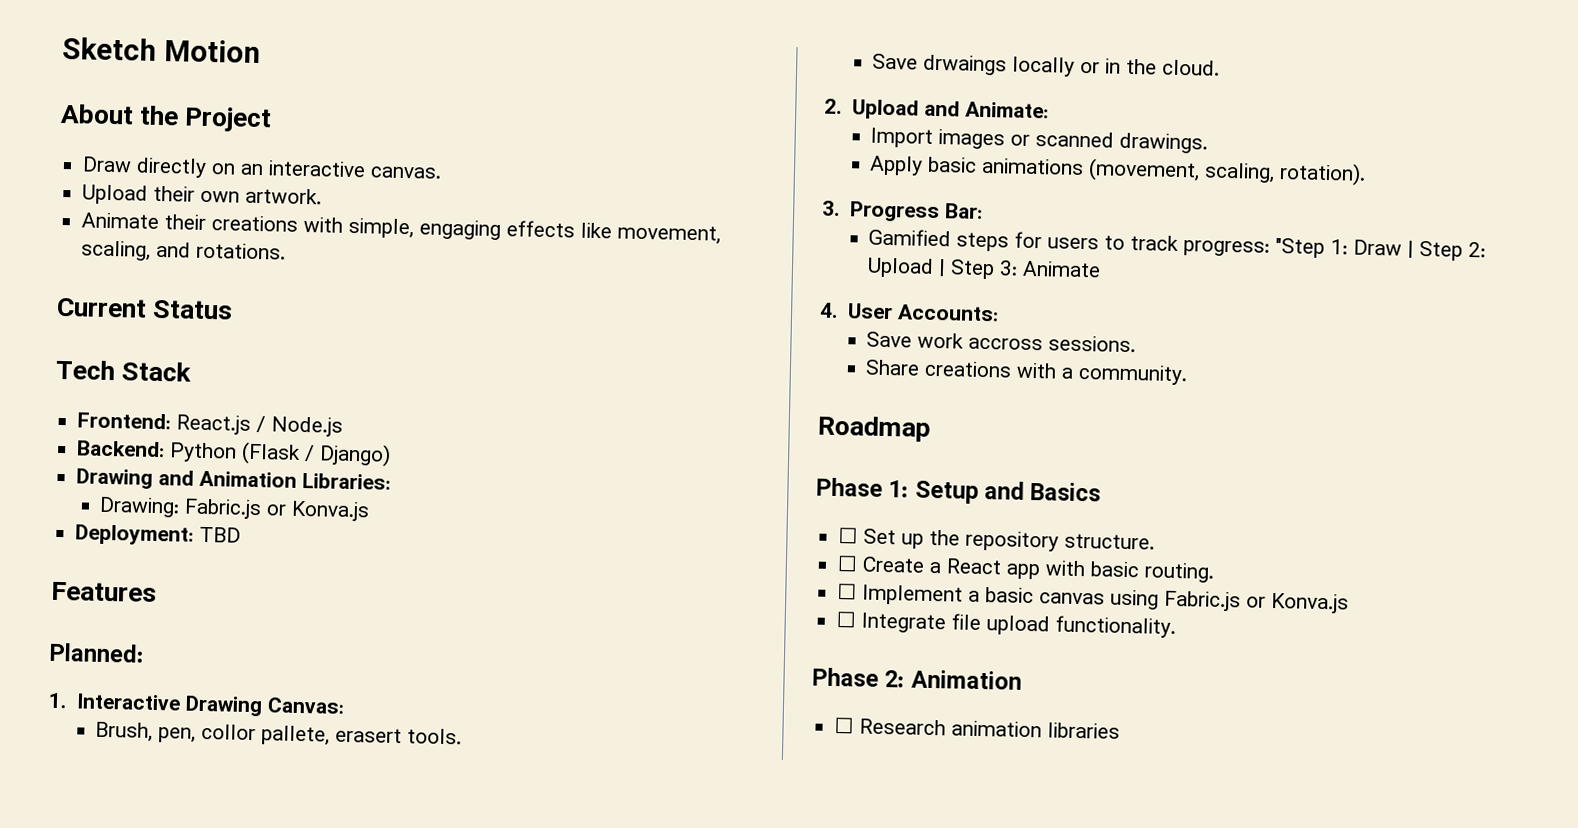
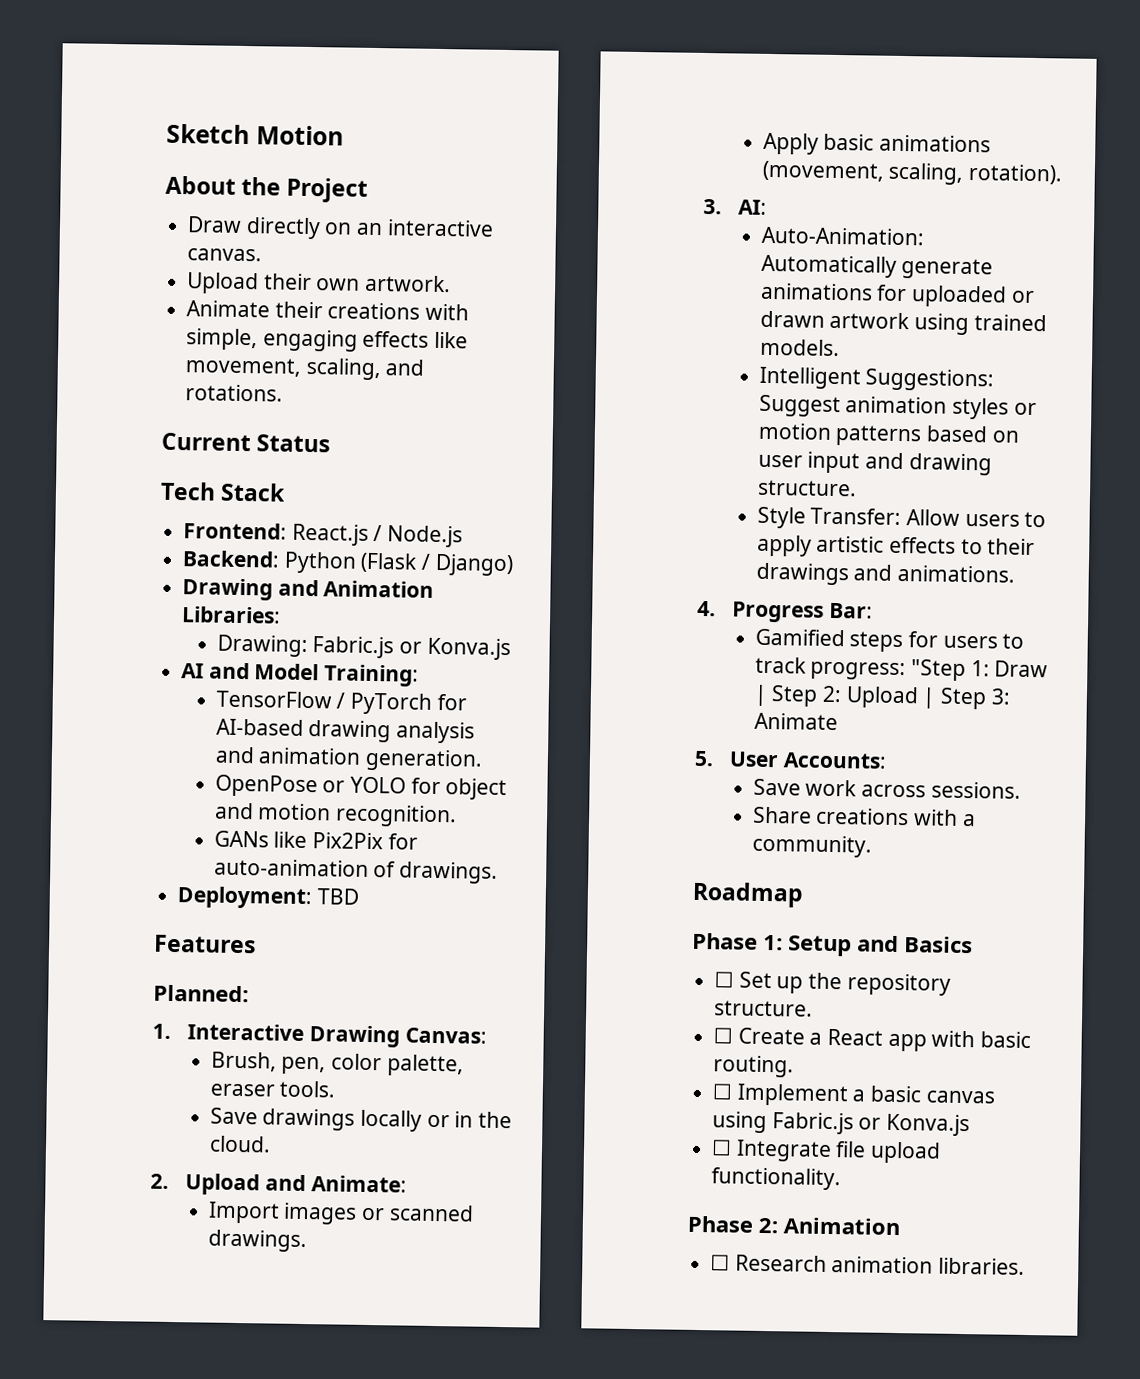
(371, 511) none -> [181,662,420,687] [215,690,467,715] [215,718,475,744] [214,746,483,772] [214,774,508,801] [213,802,457,828] [213,830,418,850] [213,858,498,884] // AI and Model Training: // TensorFlow / PyTorch for AI-based drawing analysis and animation generation. // OpenPose or YOLO for object and motion recognition. // GANs like Pix2Pix for auto-animation of drawings.
[201,723,403,746] collor pallete, erasert -> [330,1053,464,1077] [209,1083,275,1097] color palette, eraser
[923,54,1008,76] drwaings -> [262,1108,356,1131] drawings
(840, 208) none -> [738,199,768,215] [760,226,925,246] [760,254,994,280] [759,282,1035,308] [759,310,1047,336] [759,338,840,357] [758,366,995,392] [758,394,1037,420] [757,422,1019,447] [757,451,992,476] [756,479,857,497] [756,506,1047,529] [756,534,1036,557] [755,562,1015,586] [697,600,716,617] AI: // Auto-Animation: Automatically generate animations for uploaded or drawn artwork using trained models. // Intelligent Suggestions: Suggest animation styles or motion patterns based on user input and drawing structure. // Style Transfer: Allow users to apply artistic effects to their drawings and animations. // 4.
[819,302,838,318] 4. -> [694,750,714,767] 5.
[968,337,1044,351] accross -> [860,784,926,798] across
[1047,722,1121,739] libraries -> [938,1257,1026,1275] libraries.

